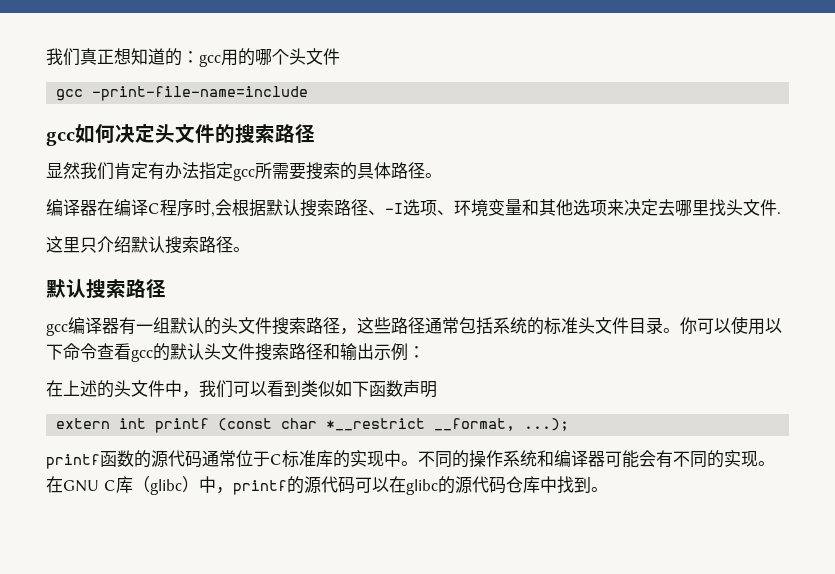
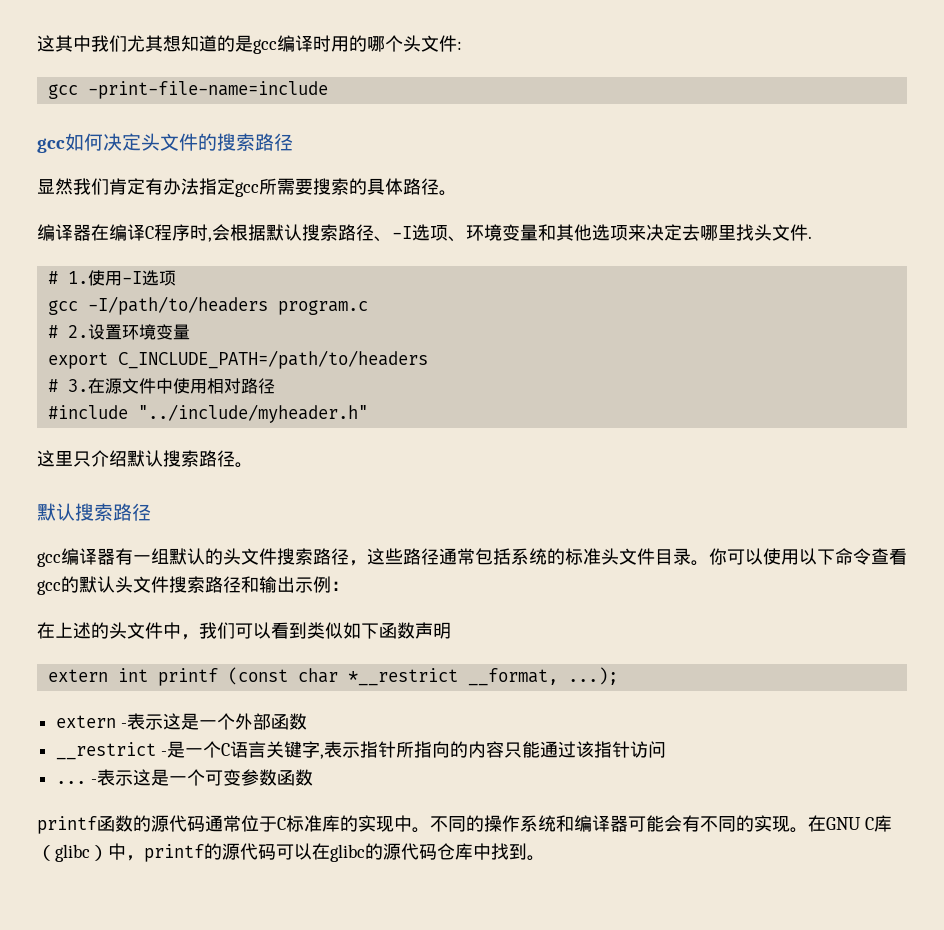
[46,48,221,67] 我们真正想知道的：gcc -> [37,35,331,54] 这其中我们尤其想知道的是gcc编译时
(340, 56) none -> [457,41,462,50] :
(781, 213) none -> [47,270,176,286] [47,296,368,315] [47,324,190,340] [47,350,428,369] [47,378,275,394] [47,404,368,423] // # 1.使用-I选项 // gcc -I/path/to/headers program.c // # 2.设置环境变量 // export C_INCLUDE_PATH=/path/to/headers // # 3.在源文件中使用相对路径 // #include "../include/myheader.h"
(570, 424) none -> [56,713,307,730] [56,741,666,760] [56,769,313,786] // extern -表示这是一个外部函数 // __restrict -是一个C语言关键字,表示指针所指向的内容只能通过该指针访问 // ... -表示这是一个可变参数函数

